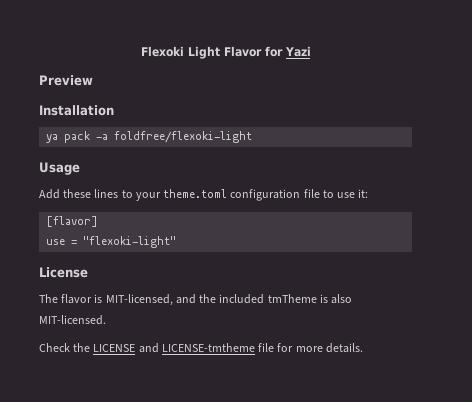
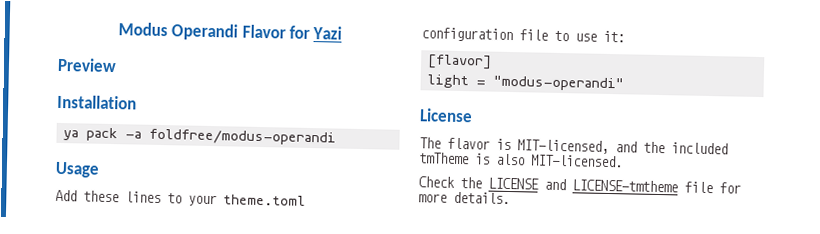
[140,46,220,59] Flexoki Light -> [117,22,239,41] Modus Operandi
[114,131,253,143] foldfree/flexoki-light -> [148,128,336,146] foldfree/modus-operandi
[46,236,177,248] use = "flexoki-light" -> [426,74,624,92] light = "modus-operandi"

